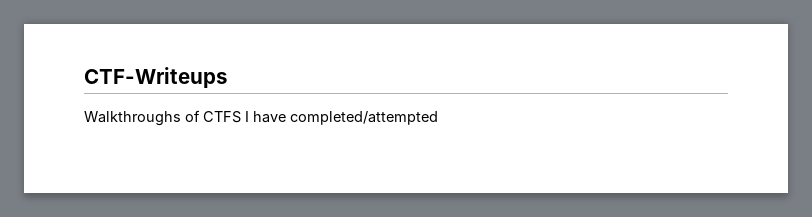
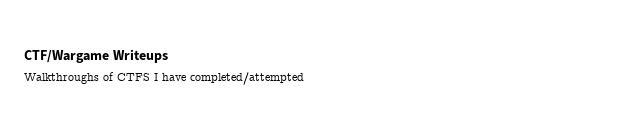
[84,67,227,88] CTF-Writeups -> [24,49,168,63] CTF/Wargame Writeups

